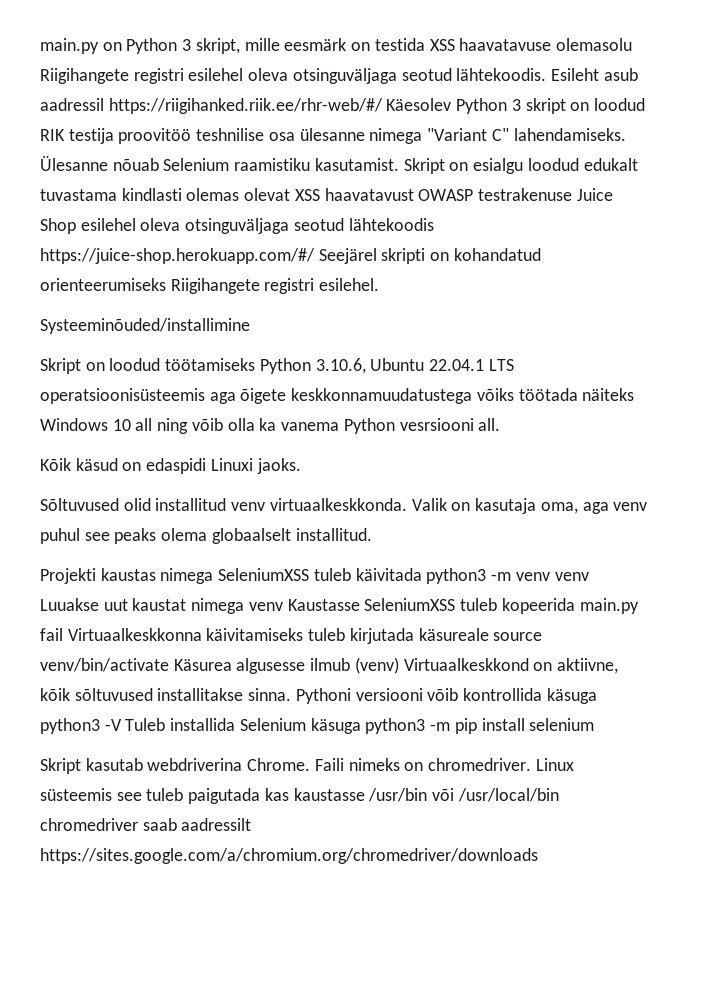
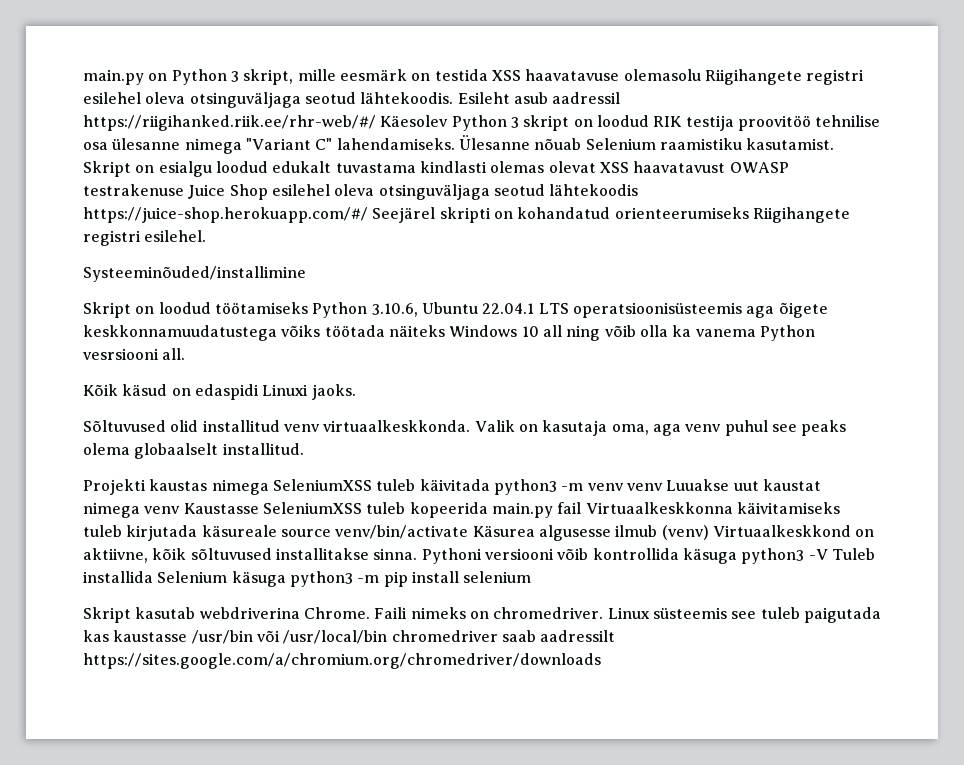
[196,128,265,141] teshnilise -> [815,115,881,127] tehnilise

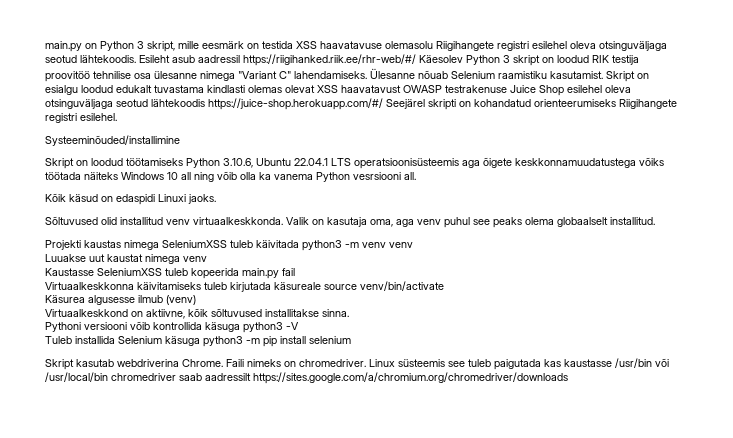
(663, 487) none -> (413, 245) //
(181, 510) none -> (207, 259) //
(582, 508) none -> (295, 272) //
(469, 532) none -> (444, 286) //
(709, 532) none -> (196, 300) //
(418, 554) none -> (349, 313) //
(828, 554) none -> (299, 326) //

